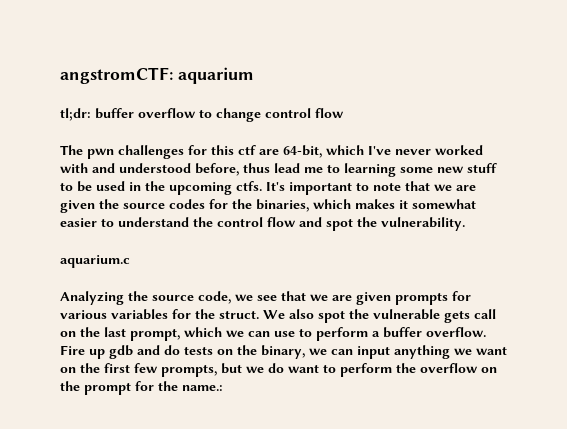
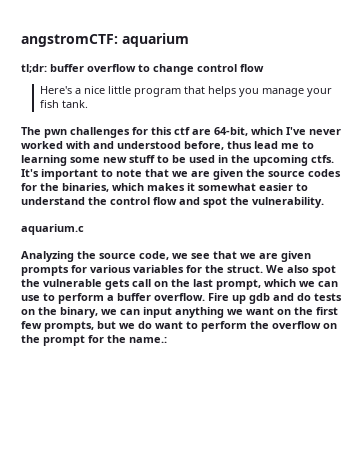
(344, 113) none -> [39,86,332,97] [39,100,88,108] // Here's a nice little program that helps you manage your fish tank.

